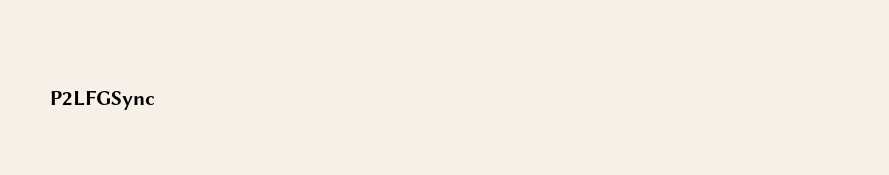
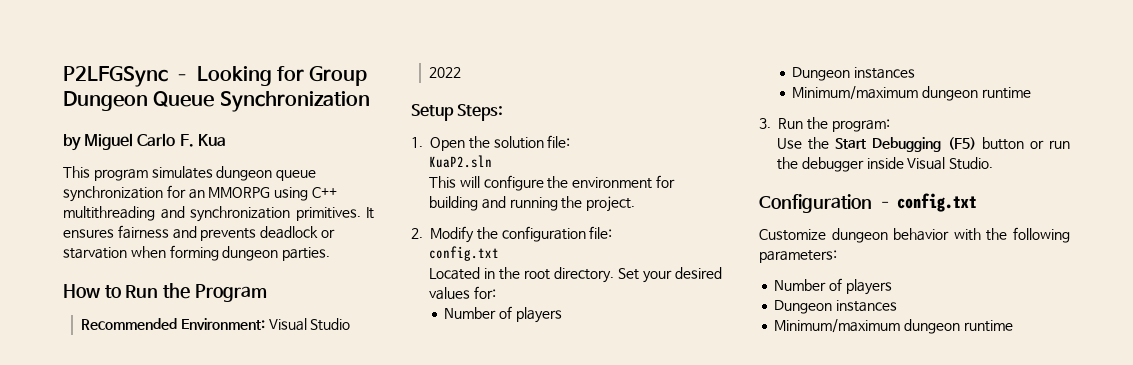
(155, 100) none -> [173,66,368,86] [63,91,370,112] [63,133,226,151] [63,166,317,181] [63,185,337,202] [63,206,374,222] [63,225,335,241] [63,245,331,261] [63,283,267,302] [80,318,351,331] [428,67,461,78] [411,104,504,121] [411,135,571,151] [428,155,492,168] [428,175,675,191] [428,196,636,212] [411,226,613,243] [428,246,499,261] [428,267,722,283] [428,286,496,300] [444,306,562,323] [792,67,916,81] [792,86,1031,101] [759,117,890,132] [776,137,1070,152] [776,157,994,172] [759,193,978,213] [759,227,1070,243] [759,250,837,263] [774,278,892,295] [774,300,898,314] [774,319,1013,334] – Looking for Group Dungeon Queue Synchronization // by Miguel Carlo F. Kua // This program simulates dungeon queue synchronization for an MMORPG using C++ multithreading and synchronization primitives. It ensures fairness and prevents deadlock or starvation when forming dungeon parties. // How to Run the Program // Recommended Environment: Visual Studio 2022 // Setup Steps: // 1. Open the solution file: // KuaP2.sln // This will configure the environment for building and running the project. // 2. Modify the configuration file: // config.txt // Located in the root directory. Set your desired values for: // Number of players // Dungeon instances // Minimum/maximum dungeon runtime // 3. Run the program: // Use the Start Debugging (F5) button or run the debugger inside Visual Studio. // Configuration – config.txt // Customize dungeon behavior with the following parameters: // Number of players // Dungeon instances // Minimum/maximum dungeon runtime

